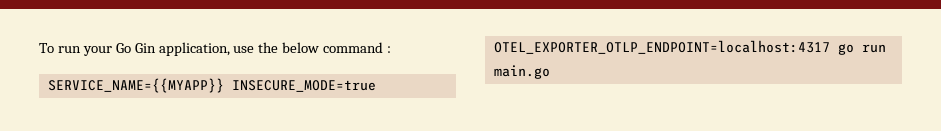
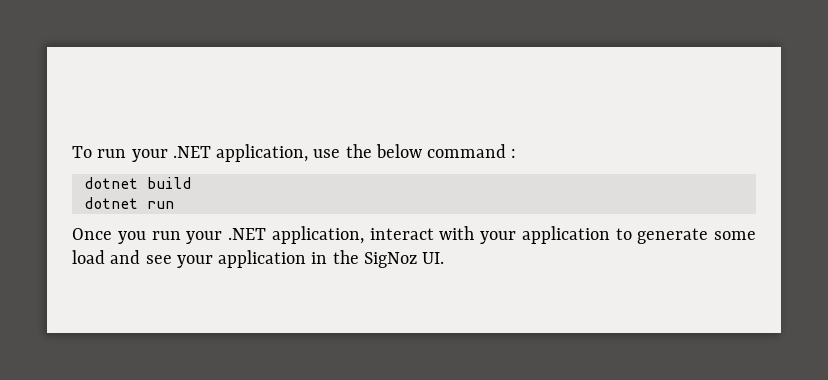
[115,43,156,53] Go Gin -> [172,146,211,158] .NET
[47,78,376,93] [493,40,886,55] [493,65,550,79] SERVICE_NAME={{MYAPP}} INSECURE_MODE=true OTEL_EXPORTER_OTLP_ENDPOINT=localhost:4317 go run main.go -> [83,177,191,189] [83,197,174,209] [72,226,756,244] [72,250,445,268] dotnet build // dotnet run // Once you run your .NET application, interact with your application to generate some load and see your application in the SigNoz UI.

